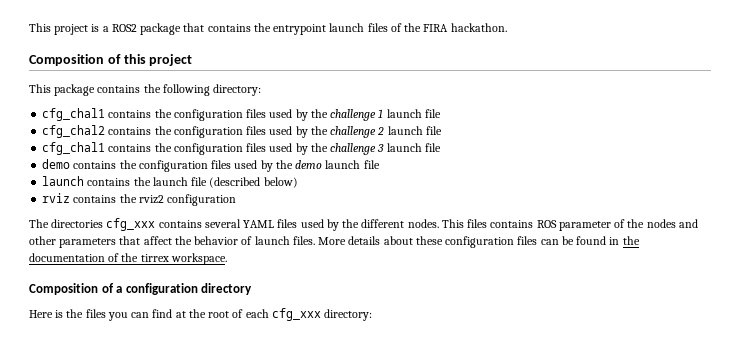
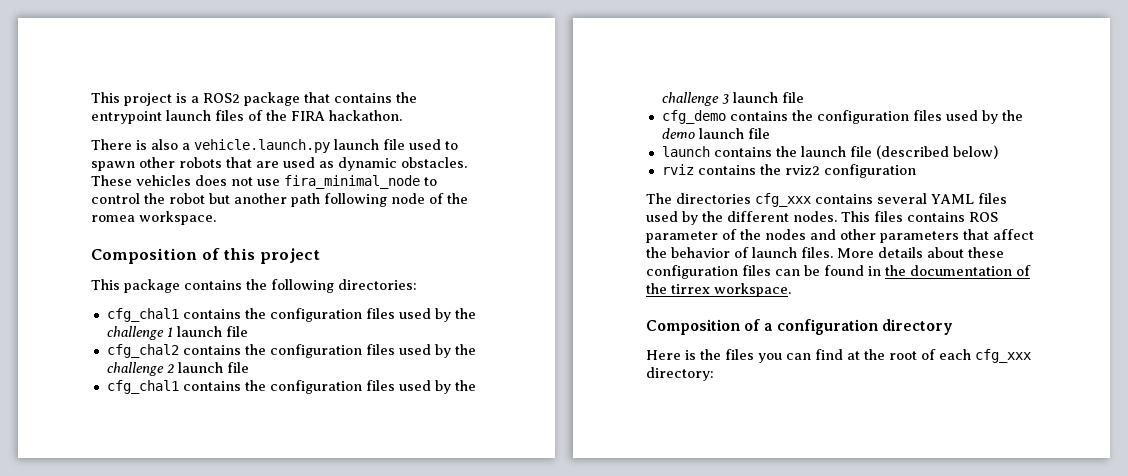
(507, 27) none -> [91,139,458,153] [91,157,467,171] [91,175,437,189] [91,193,468,207] [91,211,216,225] // There is also a vehicle.launch.py launch file used to spawn other robots that are used as dynamic obstacles. These vehicles does not use fira_minimal_node to control the robot but another path following node of the romea workspace.
[213,84,262,96] directory: -> [338,279,417,290] directories:
[42,159,71,169] demo -> [661,110,726,124] cfg_demo

